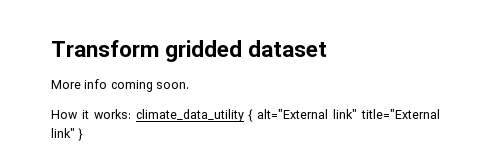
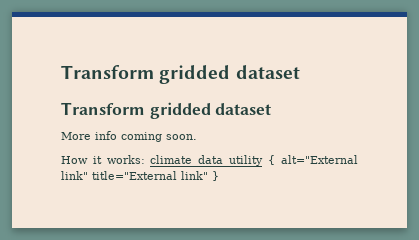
[51,40,328,62] Transform gridded dataset -> [61,65,300,84] [61,102,272,119] Transform gridded dataset // Transform gridded dataset

